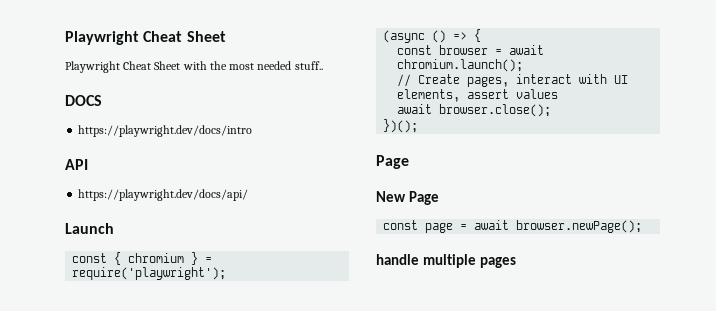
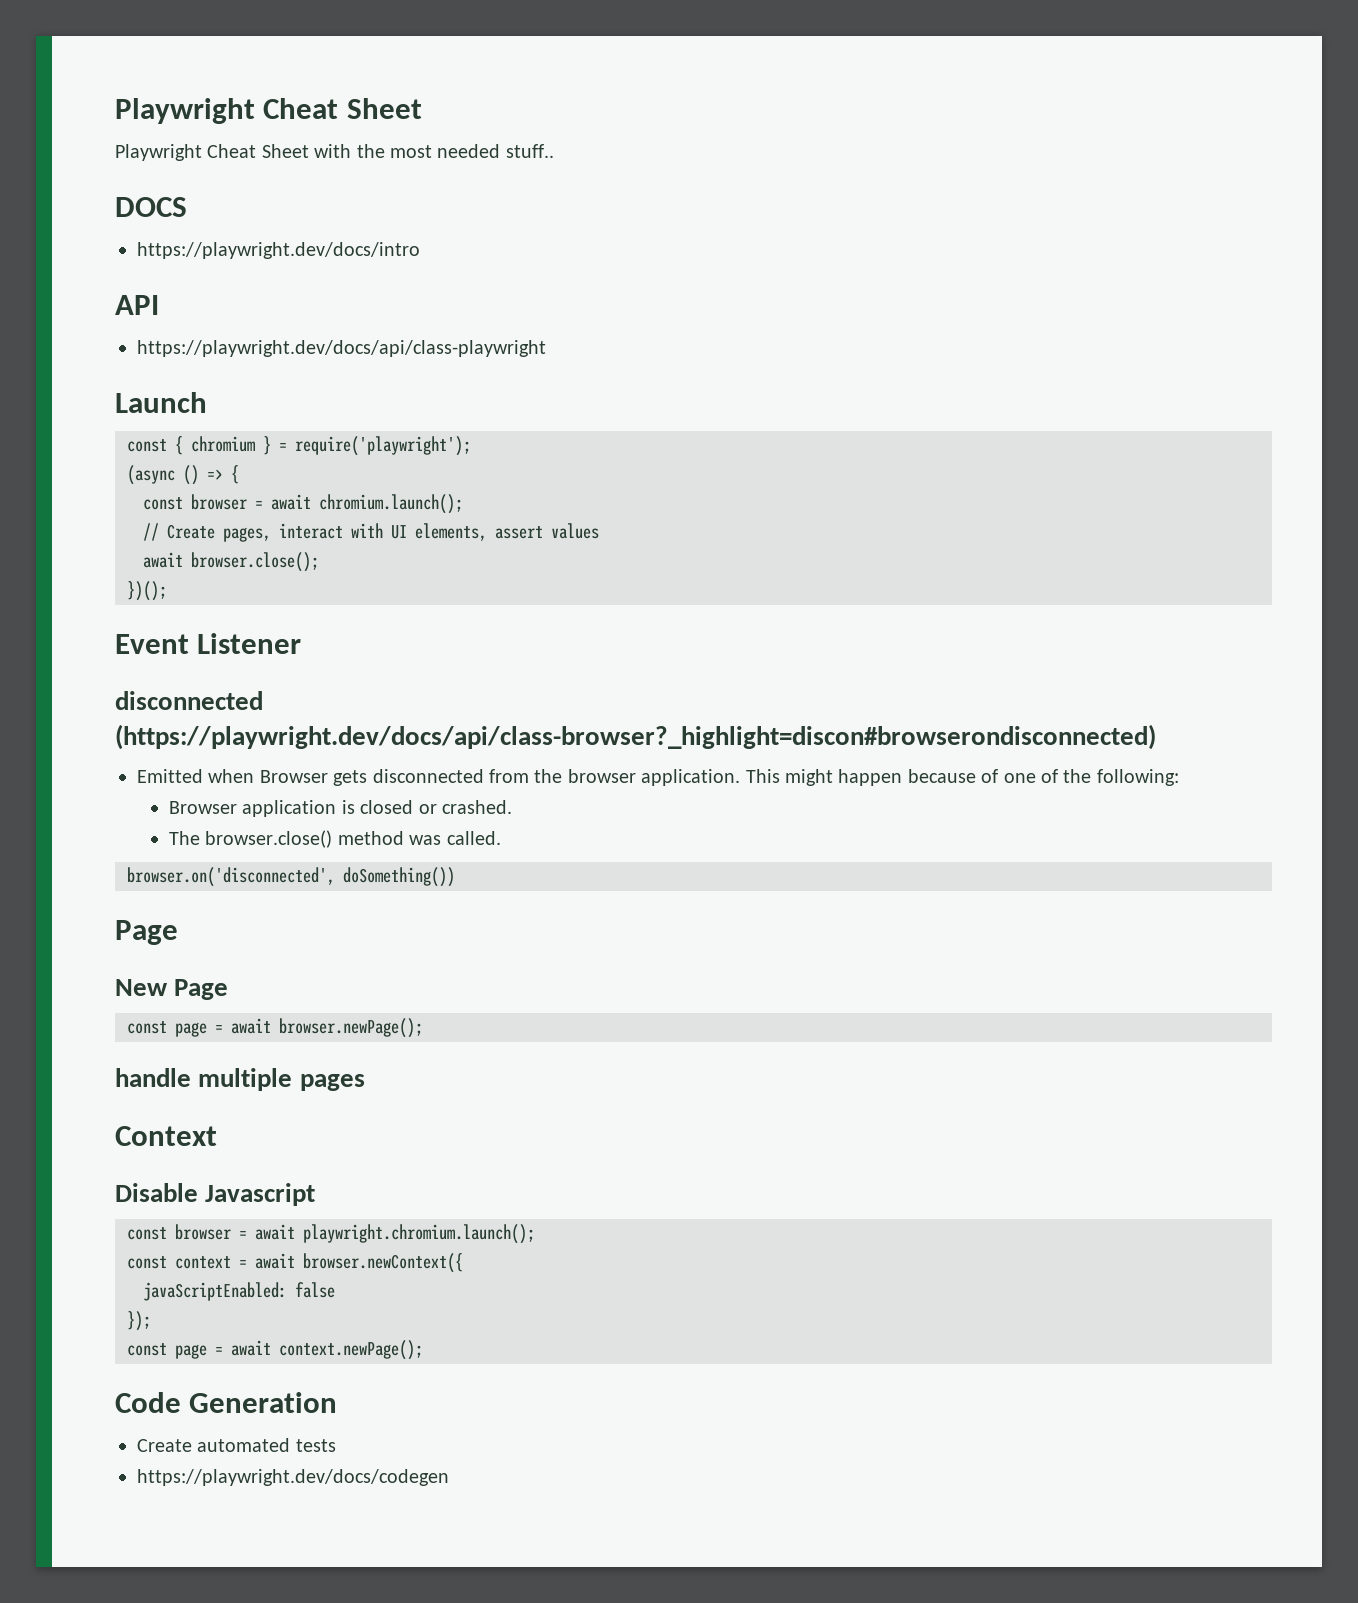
[78,189,249,201] https://playwright.dev/docs/api/ -> [137,340,546,357] https://playwright.dev/docs/api/class-playwright
(419, 126) none -> [115,633,302,654] [115,691,263,710] [115,724,1156,750] [137,769,1179,786] [168,800,512,817] [168,830,501,848] [127,867,455,887] // Event Listener // disconnected (https://playwright.dev/docs/api/class-browser?_highlight=discon#browserondisconnected) // Emitted when Browser gets disconnected from the browser application. This might happen because of one of the following: // Browser application is closed or crashed. // The browser.close() method was called. // browser.on('disconnected', doSomething())
(516, 262) none -> [115,1126,217,1146] [115,1183,316,1206] [127,1224,535,1244] [127,1253,463,1273] [143,1282,335,1301] [127,1311,151,1331] [127,1340,423,1360] [115,1392,338,1413] [137,1438,336,1452] [137,1469,449,1486] // Context // Disable Javascript // const browser = await playwright.chromium.launch(); // const context = await browser.newContext({ // javaScriptEnabled: false // }); // const page = await context.newPage(); // Code Generation // Create automated tests // https://playwright.dev/docs/codegen

